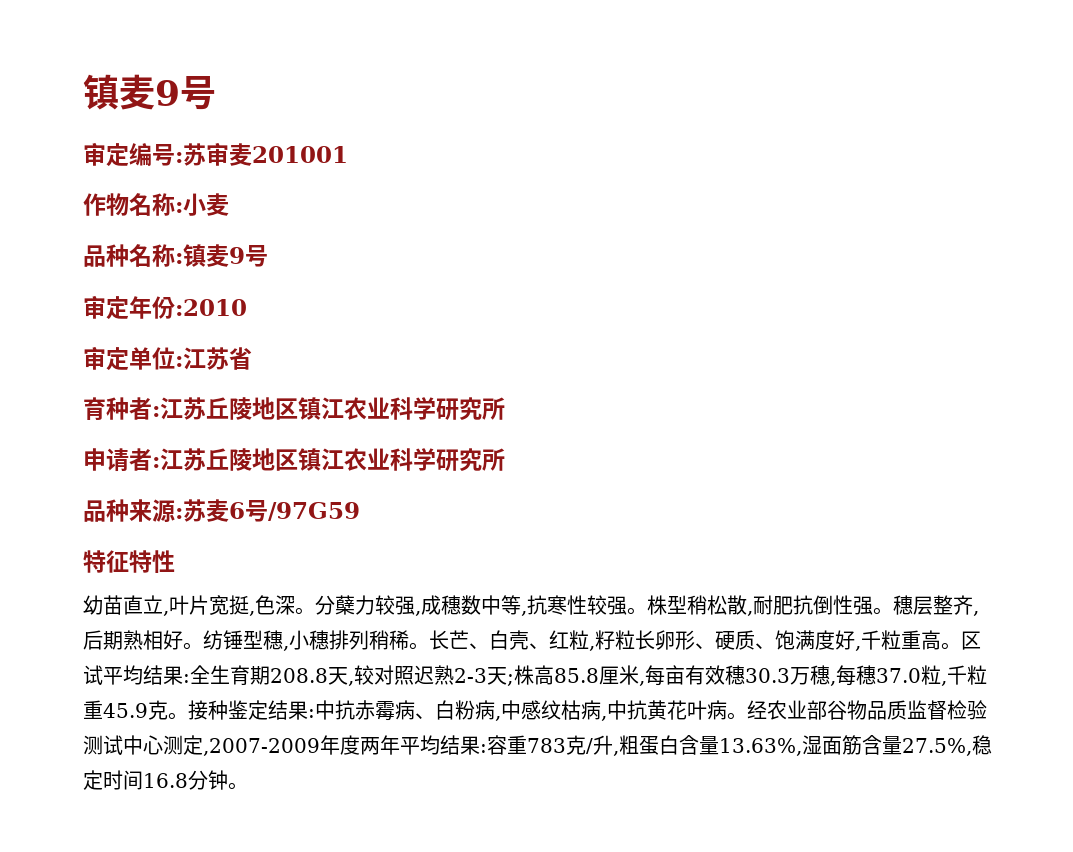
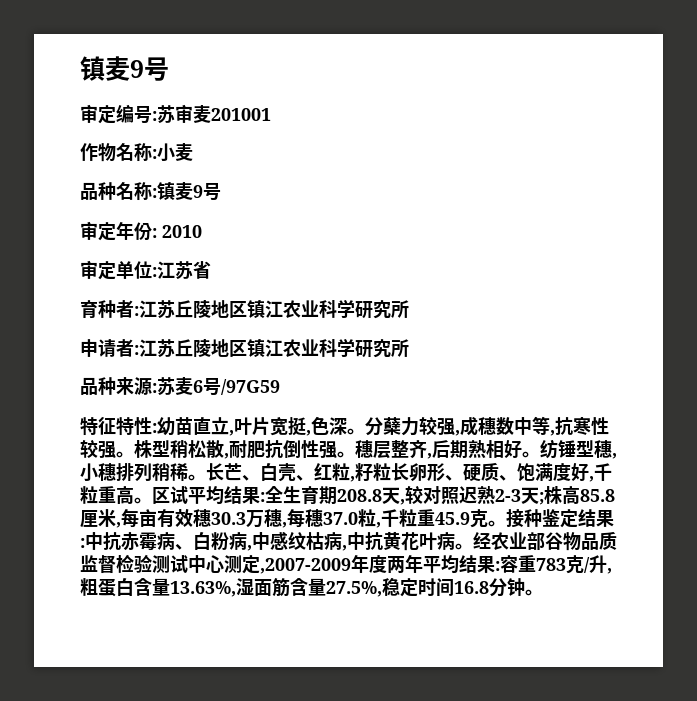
[175,299,247,316] :2010 -> [152,225,202,238] : 2010
(175, 561) // -> [152,423,157,433] :

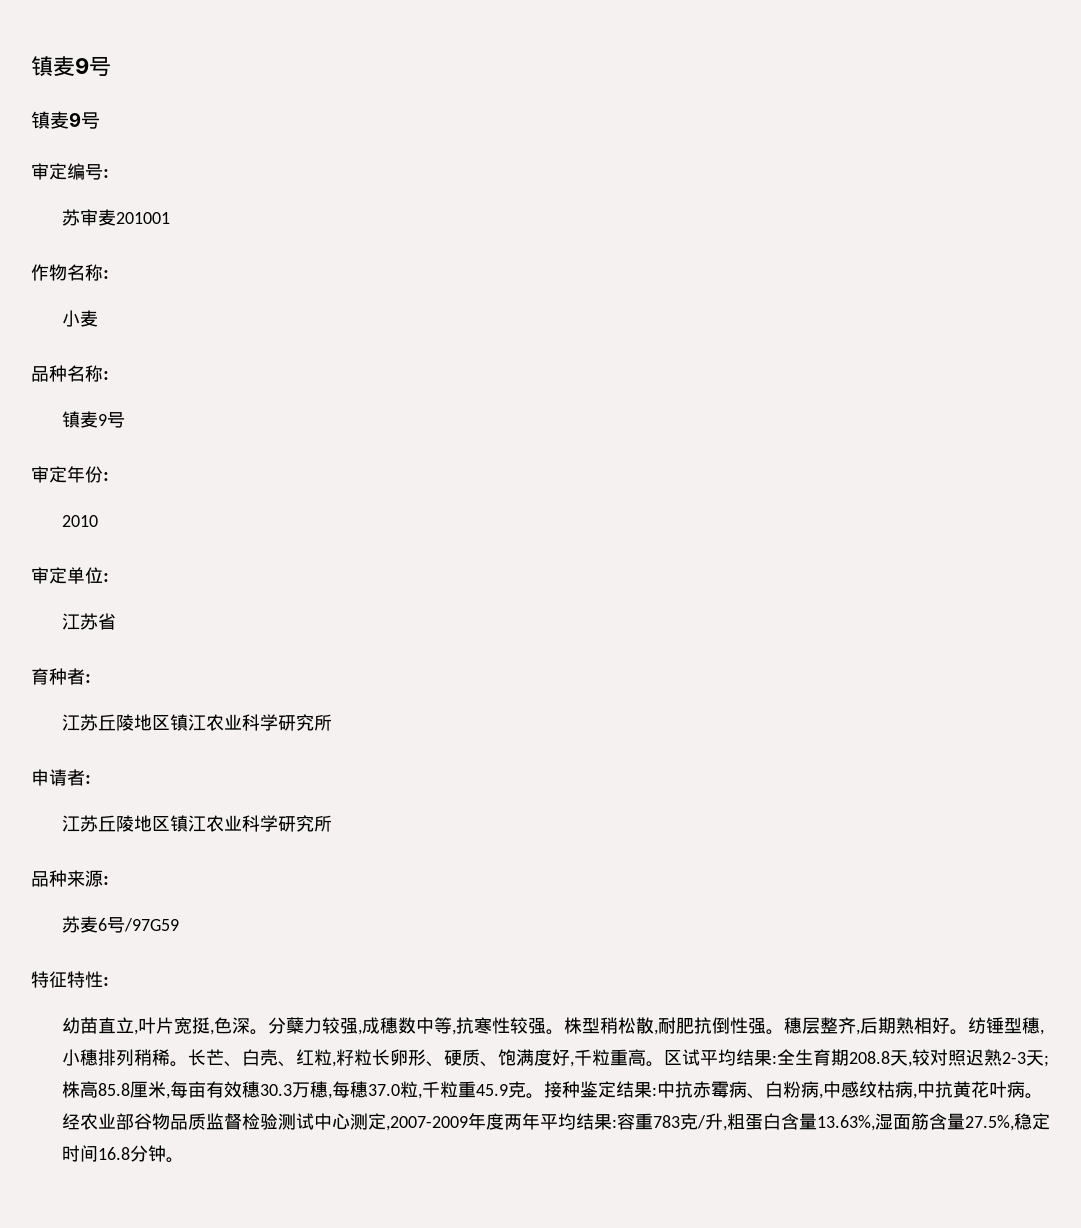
[80,56,169,81] 镇麦9号 -> [31,56,111,77] [31,111,100,129] 镇麦9号 // 镇麦9号
(157, 116) none -> (109, 173) //
(157, 154) none -> (109, 274) //
(157, 193) none -> (109, 375) //
(157, 233) none -> (109, 476) //
(157, 272) none -> (109, 577) //
(139, 311) none -> (91, 678) //
(139, 350) none -> (91, 779) //
(157, 388) none -> (109, 880) //
(157, 428) none -> (109, 981) //

